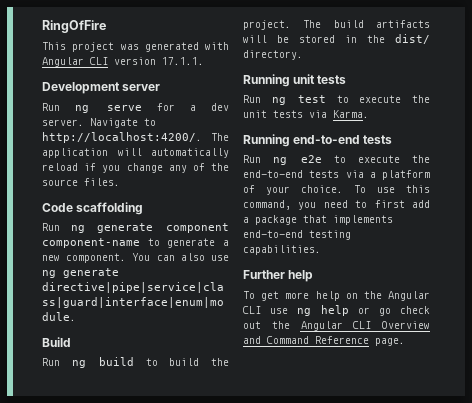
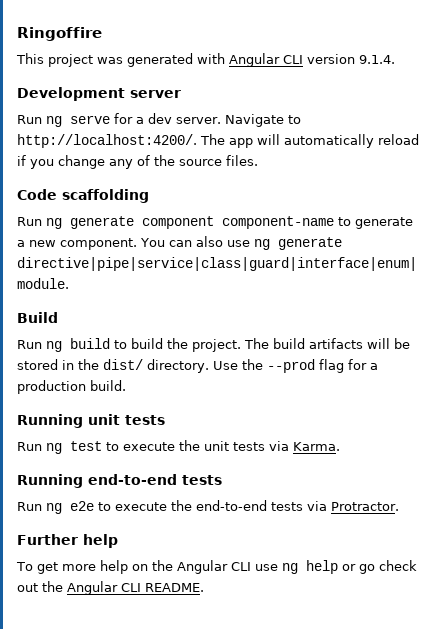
[42,20,106,33] RingOfFire -> [17,27,102,41] Ringoffire
[162,57,204,65] 17.1.1. -> [359,55,395,64] 9.1.4.
[42,148,108,158] application -> [229,138,253,148] app
(303, 55) none -> [212,359,378,373] [17,380,126,394] Use the --prod flag for a production build.
[369,170,430,180] [243,185,430,195] [243,200,430,210] [243,215,393,225] [243,230,351,240] [243,245,321,255] a platform of your choice. To use this command, you need to first add a package that implements end-to-end testing capabilities. -> [331,502,399,511] Protractor.
[382,321,430,329] [243,336,405,346] Overview and Command Reference page. -> [145,583,204,592] README.

